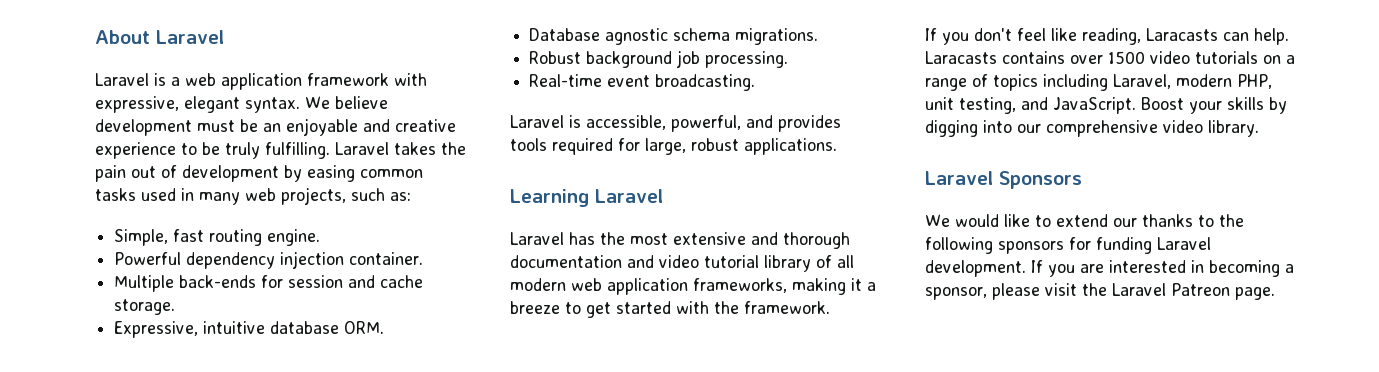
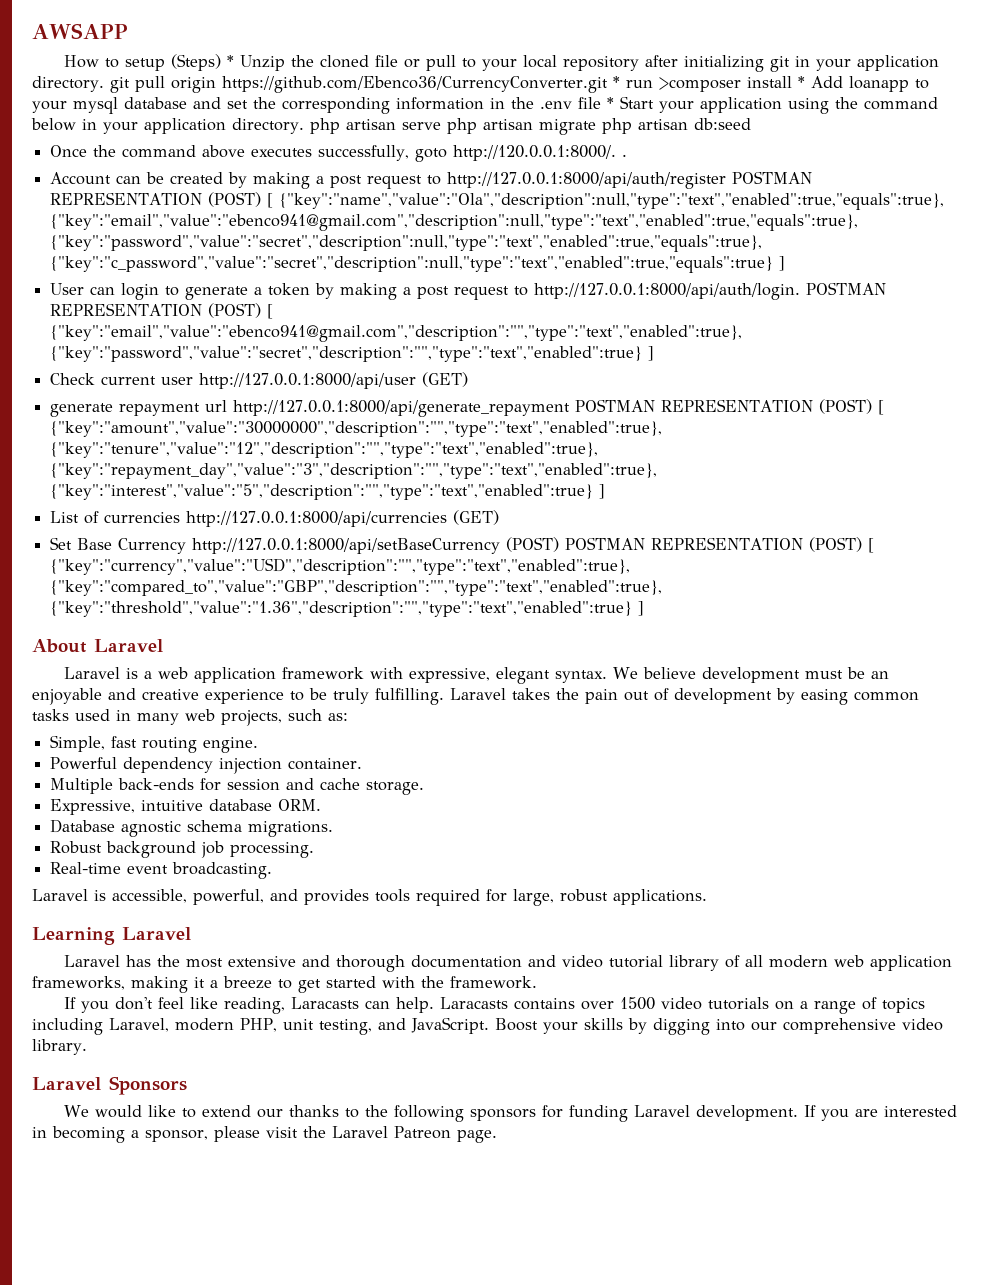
(95, 37) none -> [32,23,128,39] [64,54,940,72] [32,76,929,93] [32,96,938,114] [31,118,751,135] [50,145,628,162] [50,171,813,189] [50,192,945,210] [50,214,859,231] [50,235,763,252] [50,256,786,273] [50,282,887,300] [50,303,274,319] [50,325,743,342] [50,346,655,362] [50,372,469,389] [50,399,885,417] [50,421,663,437] [50,442,599,458] [50,463,658,479] [50,484,606,500] [50,510,500,527] [50,537,875,554] [50,558,631,575] [50,580,663,596] [50,601,645,617] AWSAPP // How to setup (Steps) * Unzip the cloned file or pull to your local repository after initializing git in your application directory. git pull origin https://github.com/Ebenco36/CurrencyConverter.git * run >composer install * Add loanapp to your mysql database and set the corresponding information in the .env file * Start your application using the command below in your application directory. php artisan serve php artisan migrate php artisan db:seed // Once the command above executes successfully, goto http://120.0.0.1:8000/. . // Account can be created by making a post request to http://127.0.0.1:8000/api/auth/register POSTMAN REPRESENTATION (POST) [ {"key":"name","value":"Ola","description":null,"type":"text","enabled":true,"equals":true}, {"key":"email","value":"ebenco941@gmail.com","description":null,"type":"text","enabled":true,"equals":true}, {"key":"password","value":"secret","description":null,"type":"text","enabled":true,"equals":true}, {"key":"c_password","value":"secret","description":null,"type":"text","enabled":true,"equals":true} ] // User can login to generate a token by making a post request to http://127.0.0.1:8000/api/auth/login. POSTMAN REPRESENTATION (POST) [ {"key":"email","value":"ebenco941@gmail.com","description":"","type":"text","enabled":true}, {"key":"password","value":"secret","description":"","type":"text","enabled":true} ] // Check current user http://127.0.0.1:8000/api/user (GET) // generate repayment url http://127.0.0.1:8000/api/generate_repayment POSTMAN REPRESENTATION (POST) [ {"key":"amount","value":"30000000","description":"","type":"text","enabled":true}, {"key":"tenure","value":"12","description":"","type":"text","enabled":true}, {"key":"repayment_day","value":"3","description":"","type":"text","enabled":true}, {"key":"interest","value":"5","description":"","type":"text","enabled":true} ] // List of currencies http://127.0.0.1:8000/api/currencies (GET) // Set Base Currency http://127.0.0.1:8000/api/setBaseCurrency (POST) POSTMAN REPRESENTATION (POST) [ {"key":"currency","value":"USD","description":"","type":"text","enabled":true}, {"key":"compared_to","value":"GBP","description":"","type":"text","enabled":true}, {"key":"threshold","value":"1.36","description":"","type":"text","enabled":true} ] //

